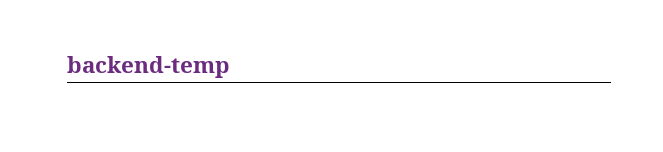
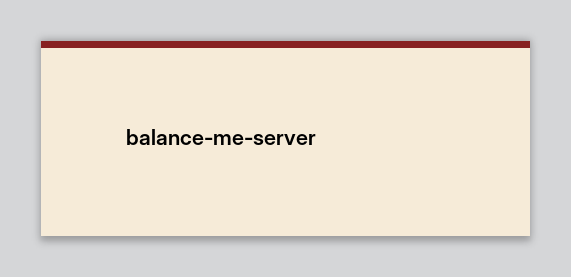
[67,56,230,78] backend-temp -> [126,129,316,145] balance-me-server

